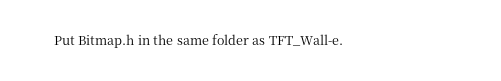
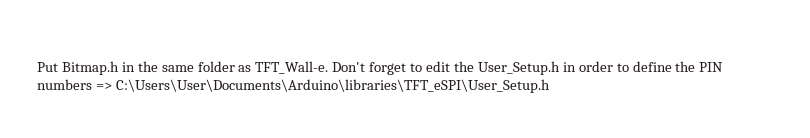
(343, 40) none -> [332,61,724,75] [37,79,550,93] Don't forget to edit the User_Setup.h in order to define the PIN numbers => C:\Users\User\Documents\Arduino\libraries\TFT_eSPI\User_Setup.h

